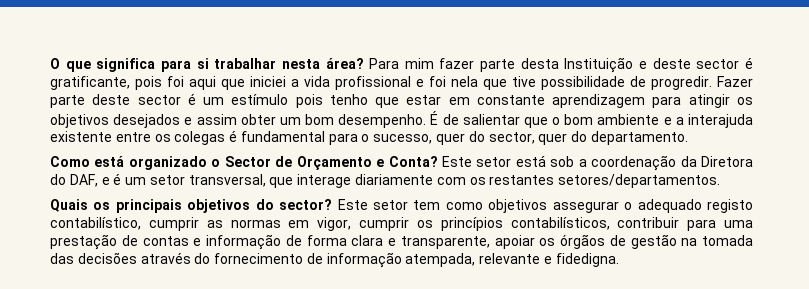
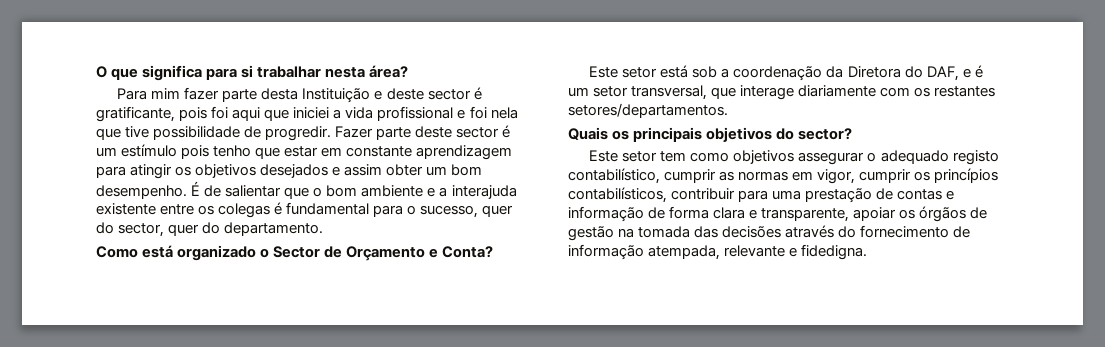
(364, 63) none -> (409, 71) //
(438, 161) none -> (494, 252) //
(333, 204) none -> (853, 134) //

